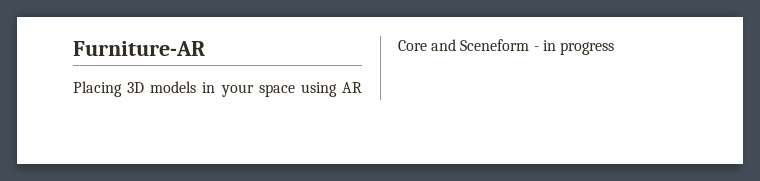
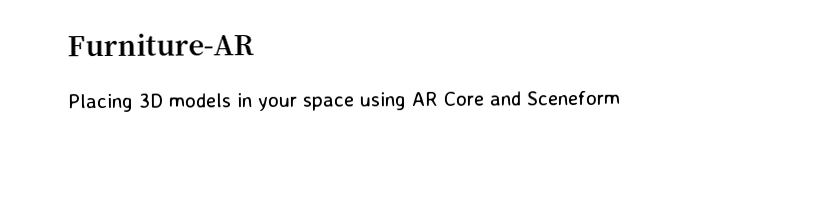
[533,40,614,55] - in progress -> (620, 98) none

